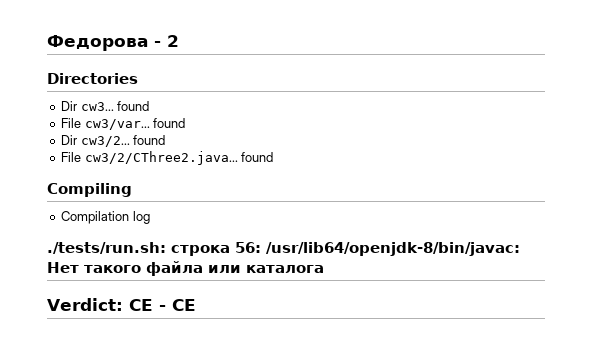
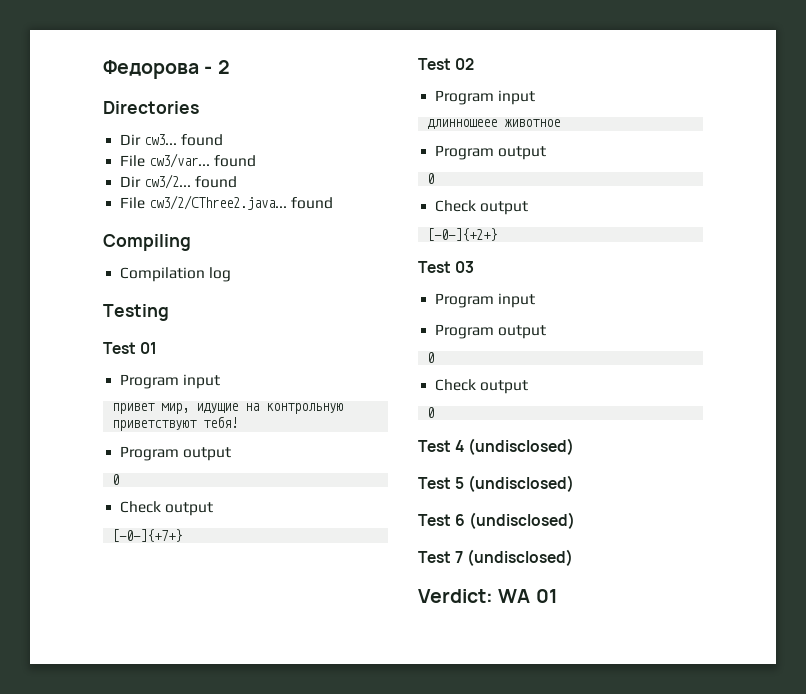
[47,242,520,256] [47,261,324,276] [47,298,196,311] ./tests/run.sh: строка 56: /usr/lib64/openjdk-8/bin/javac: Нет такого файла или каталога // Verdict: CE - CE -> [103,304,169,321] [103,342,158,354] [120,374,221,389] [112,403,344,414] [112,416,239,431] [120,446,232,461] [112,474,120,485] [120,501,214,516] [112,529,183,542] [418,58,475,70] [435,90,536,105] [427,119,561,129] [435,145,547,160] [427,173,435,184] [435,200,529,215] [427,228,498,241] [418,261,475,273] [435,293,536,308] [435,324,547,339] [427,352,435,363] [435,379,529,394] [427,407,435,418] [418,438,575,455] [418,475,575,492] [418,512,576,529] [418,549,574,566] [418,589,558,603] Testing // Test 01 // Program input // привет мир, идущие на контрольную приветствуют тебя! // Program output // 0 // Check output // [-0-]{+7+} // Test 02 // Program input // длинношеее животное // Program output // 0 // Check output // [-0-]{+2+} // Test 03 // Program input // Program output // 0 // Check output // 0 // Test 4 (undisclosed) // Test 5 (undisclosed) // Test 6 (undisclosed) // Test 7 (undisclosed) // Verdict: WA 01

